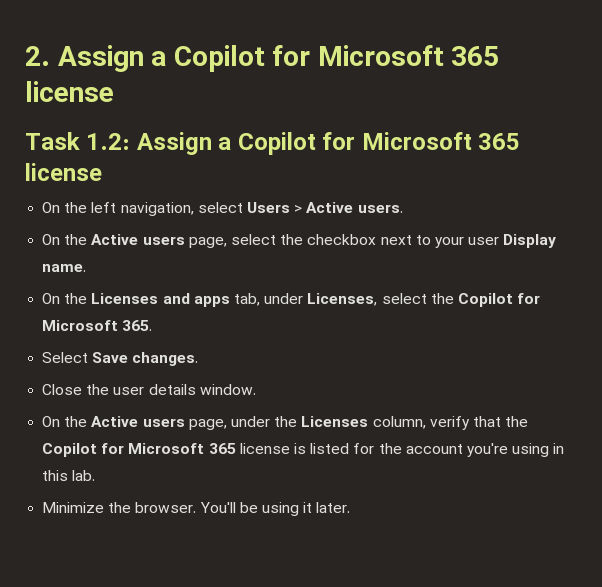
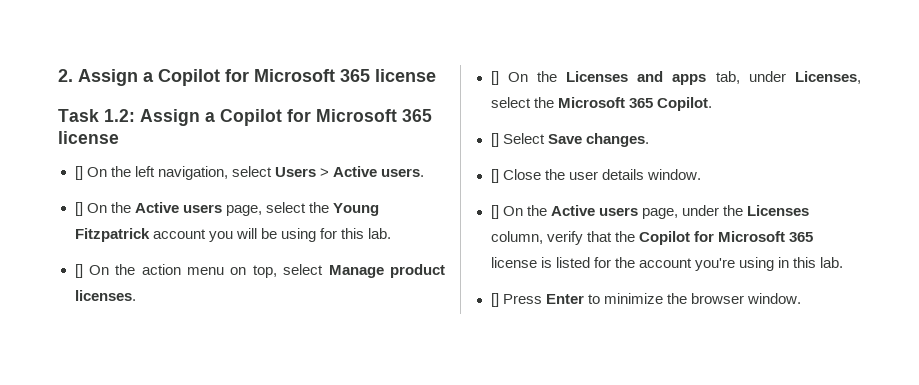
(102, 172) none -> [74,166,83,180] []
(403, 208) none -> [74,202,83,216] []
[307,234,557,248] [42,264,87,272] checkbox next to your user Display name. // -> [332,203,379,216] [74,228,391,242] [74,264,446,278] [74,290,136,301] [490,71,499,85] Young Fitzpatrick account you will be using for this lab. // [] On the action menu on top, select Manage product licenses. // []
[457,293,541,307] [42,320,153,331] Copilot for Microsoft 365. // -> [557,97,712,111] [490,133,499,147] Microsoft 365 Copilot. // []
(199, 359) none -> [490,169,499,183] []
(256, 389) none -> [490,205,499,219] []
[42,502,351,516] Minimize the browser. You'll be using it later. -> [490,293,801,307] [] Press Enter to minimize the browser window.

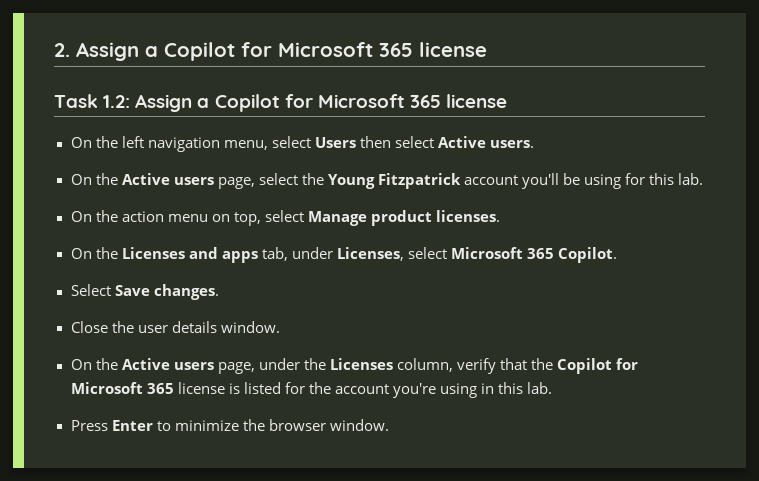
[74,166,83,180] [] -> (508, 101) none
[157,166,329,180] navigation, select Users > -> [147,136,434,152] navigation menu, select Users then select
[74,202,83,216] [] -> (534, 144) none
[208,228,257,242] you will -> [522,173,559,189] you'll
[74,264,83,278] [] -> (704, 179) none
[490,71,499,85] [] -> (500, 216) none
[533,97,554,108] the -> (447, 253) none
[490,133,499,147] [] -> (618, 255) none
[490,169,499,183] [] -> (219, 292) none
[490,205,499,219] [] -> (280, 327) none
[490,293,499,307] [] -> (553, 388) none

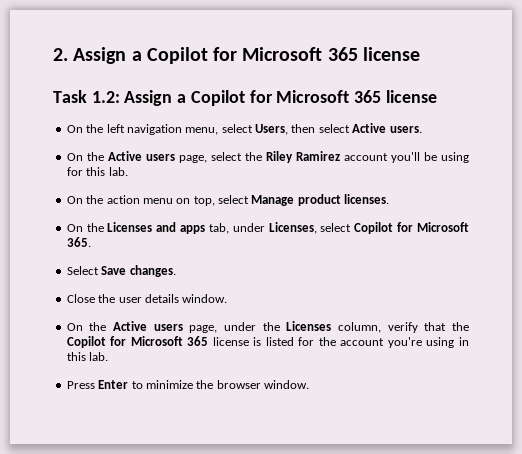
[314,137,356,148] Users -> [255,124,288,135] Users,
[327,173,461,189] Young Fitzpatrick -> [265,151,340,163] Riley Ramirez
[450,247,618,263] Microsoft 365 Copilot. -> [354,222,469,234] [66,237,91,247] Copilot for Microsoft 365.

